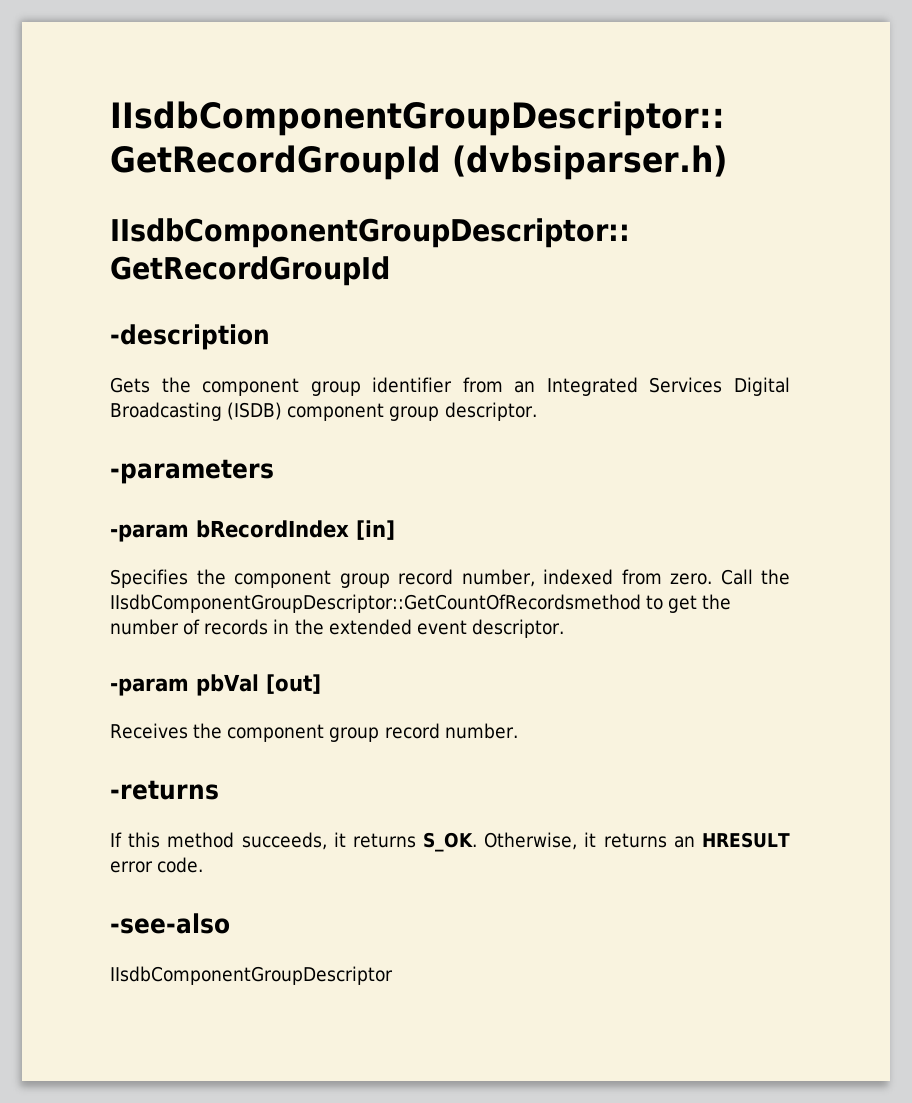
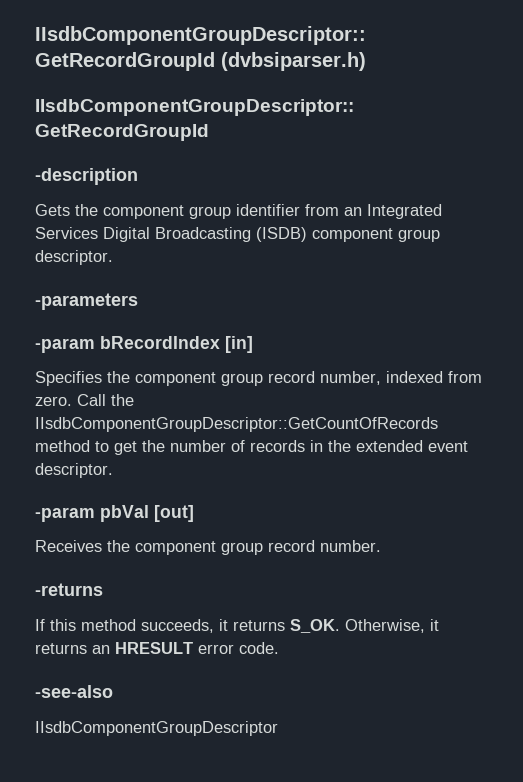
[110,594,641,613] IIsdbComponentGroupDescriptor::GetCountOfRecordsmethod -> [35,417,438,432] [35,440,90,452] IIsdbComponentGroupDescriptor::GetCountOfRecords method

